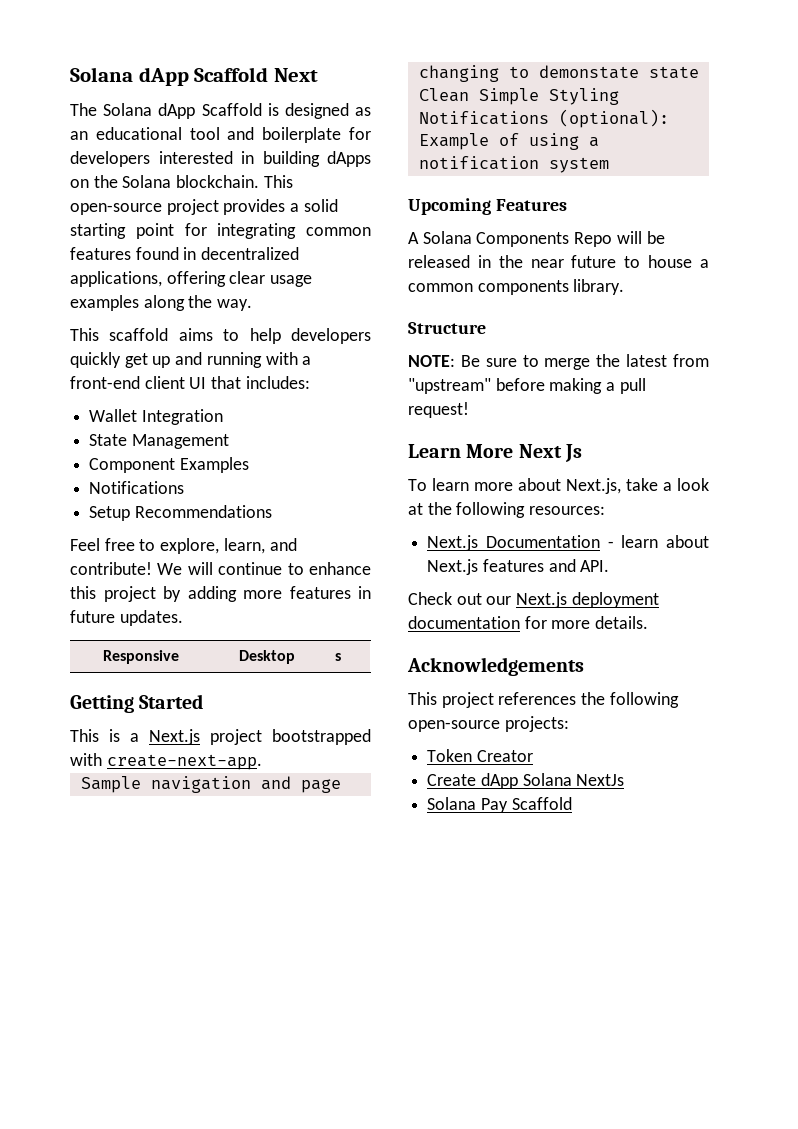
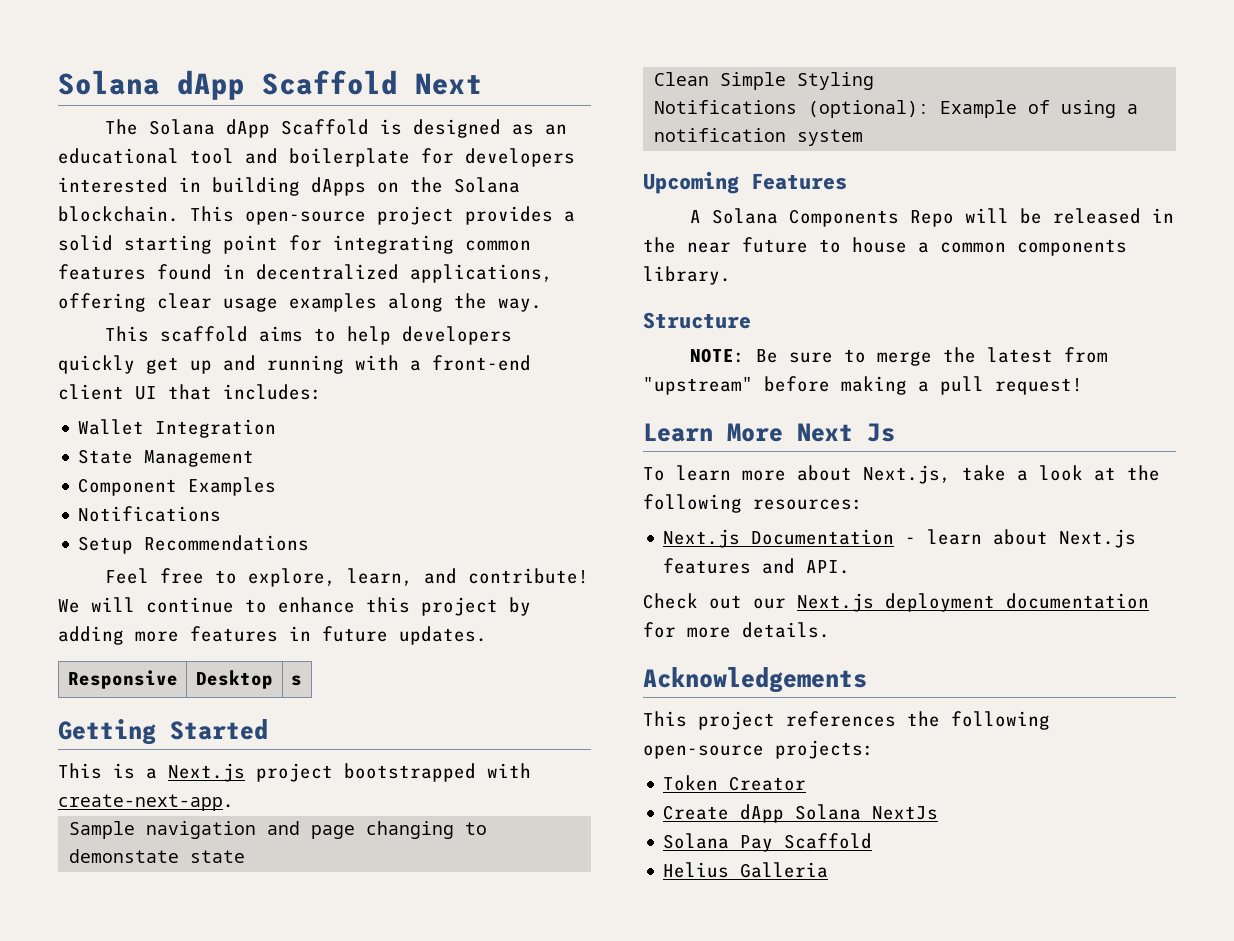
(572, 803) none -> [663,862,829,878] // Helius Galleria

